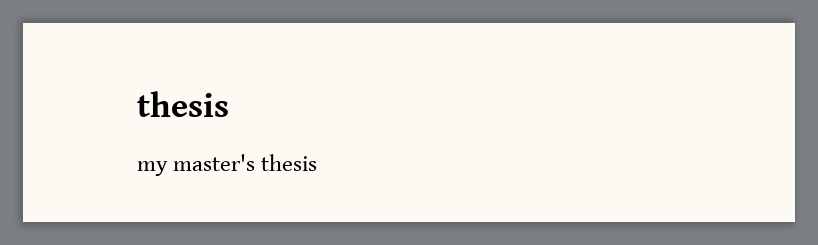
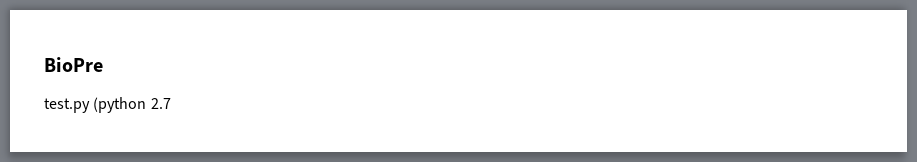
[137,91,229,117] [137,154,318,176] thesis // my master's thesis -> [44,57,103,72] [44,97,171,113] BioPre // test.py (python 2.7

